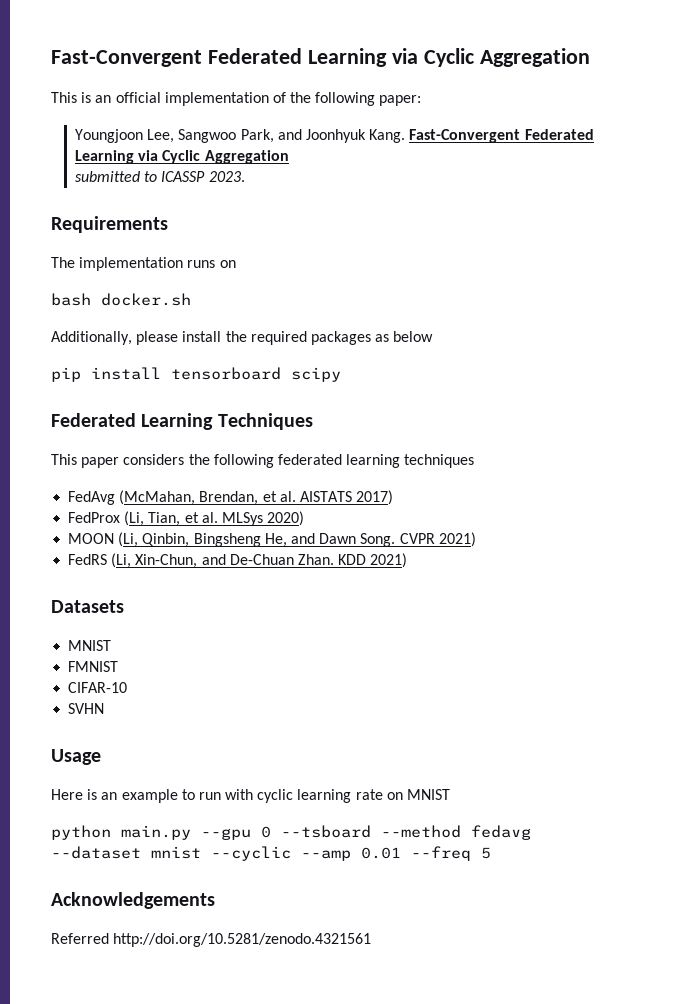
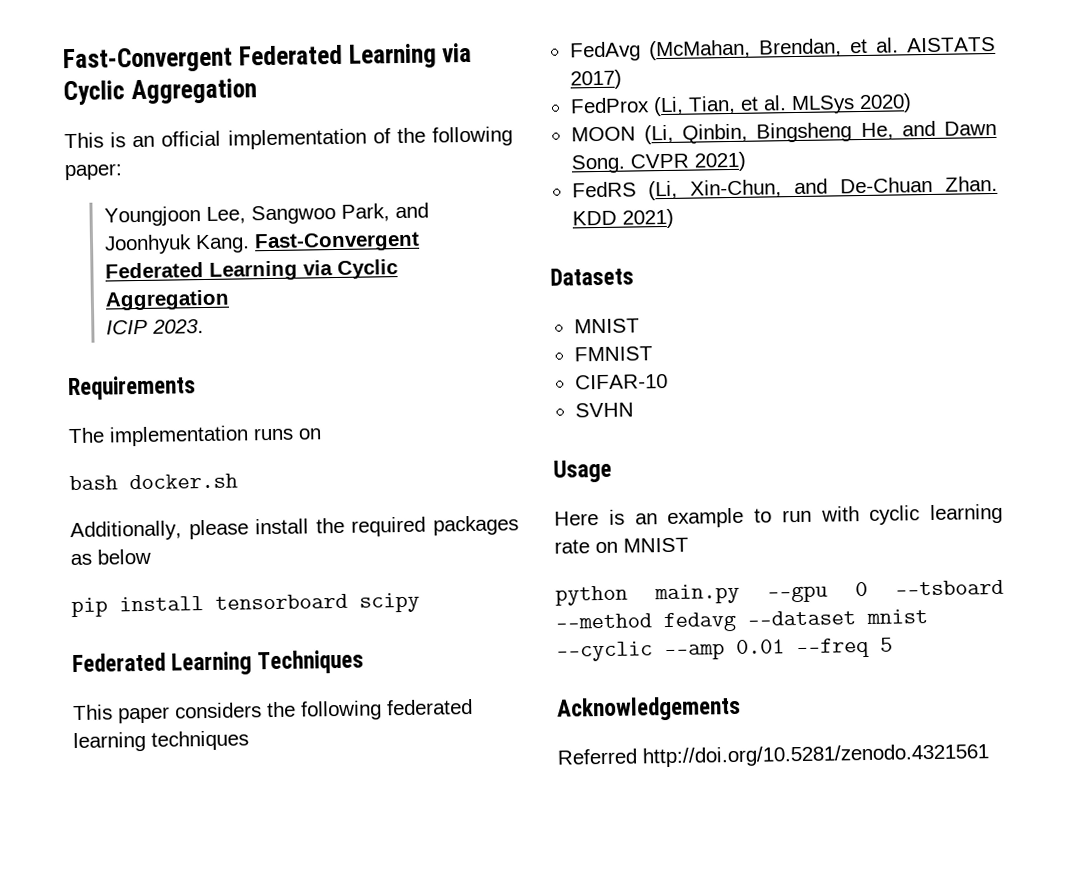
[75,171,206,182] submitted to ICASSP -> [105,319,148,335] ICIP

